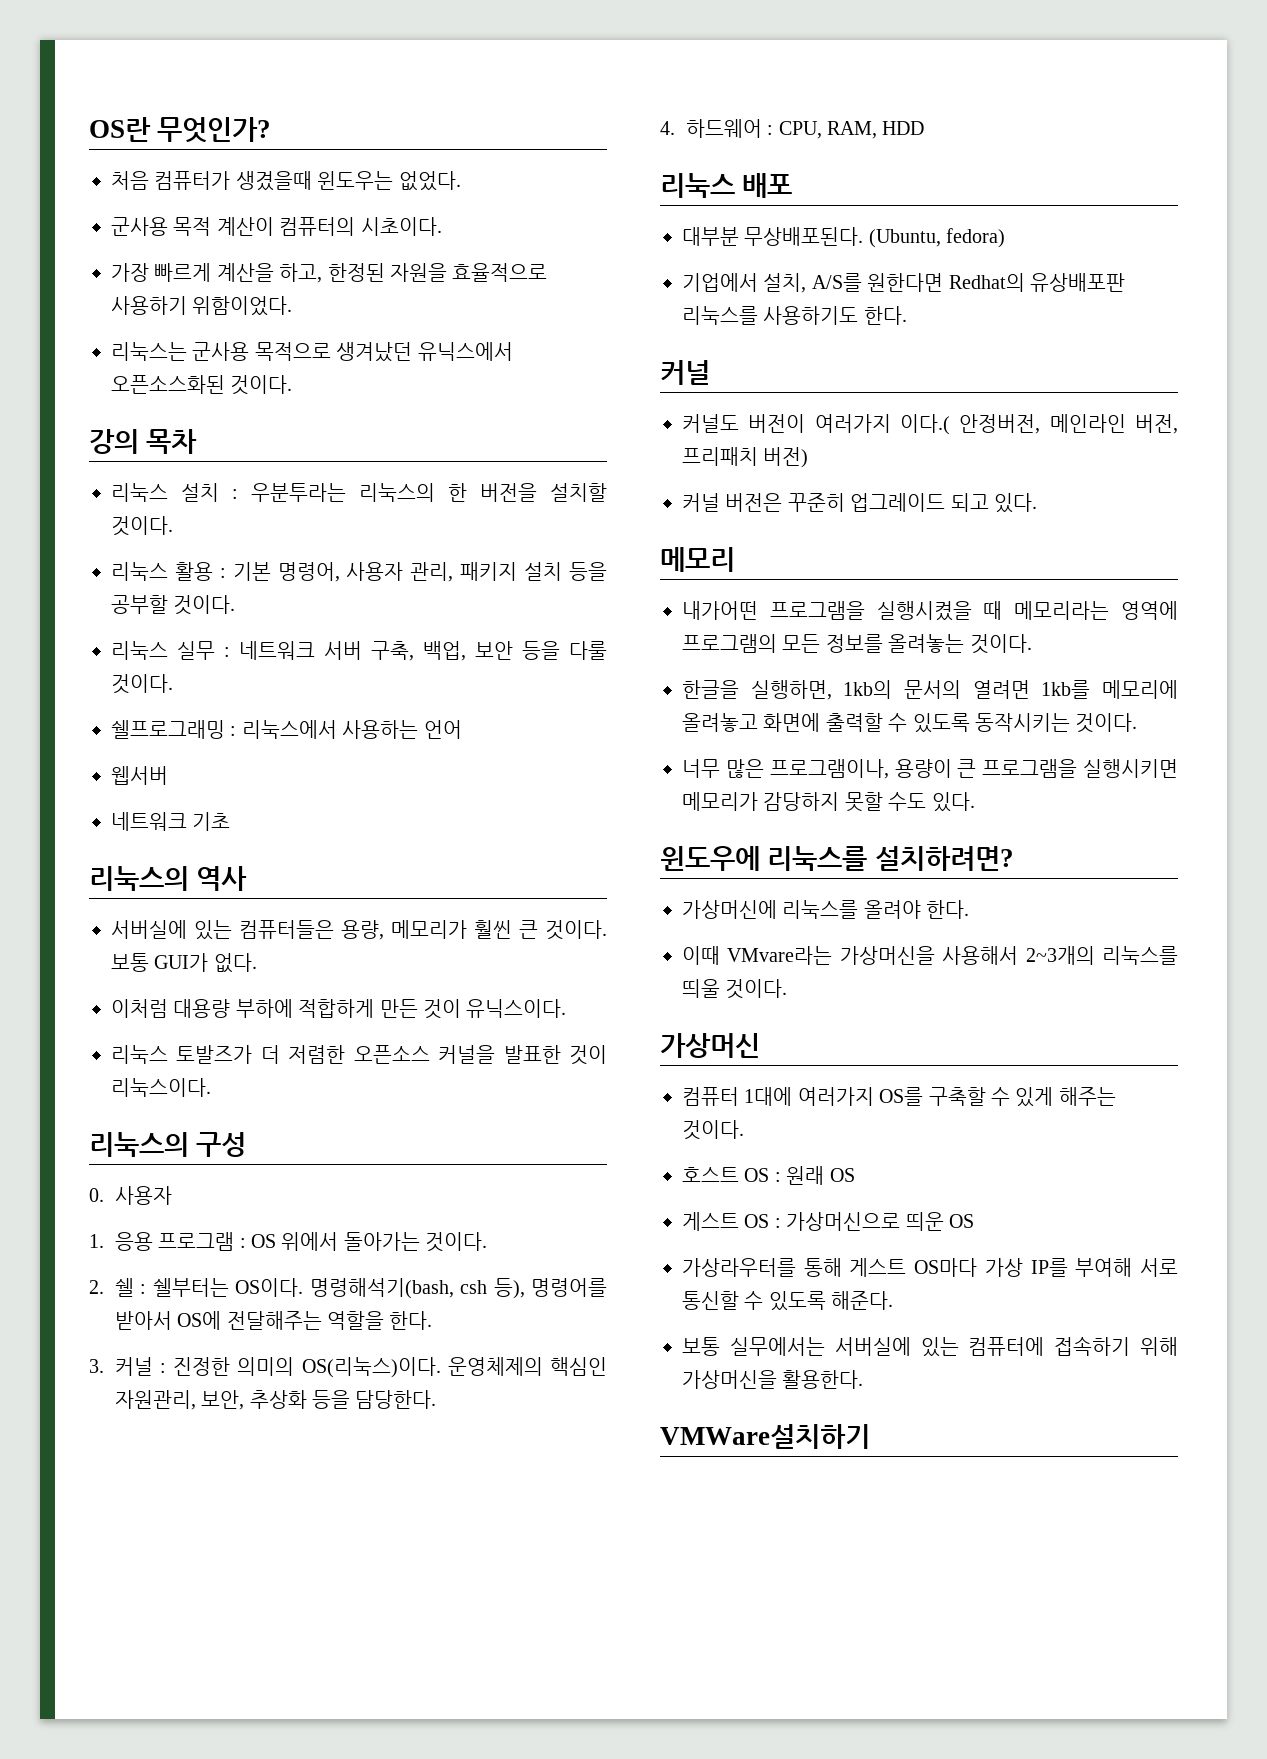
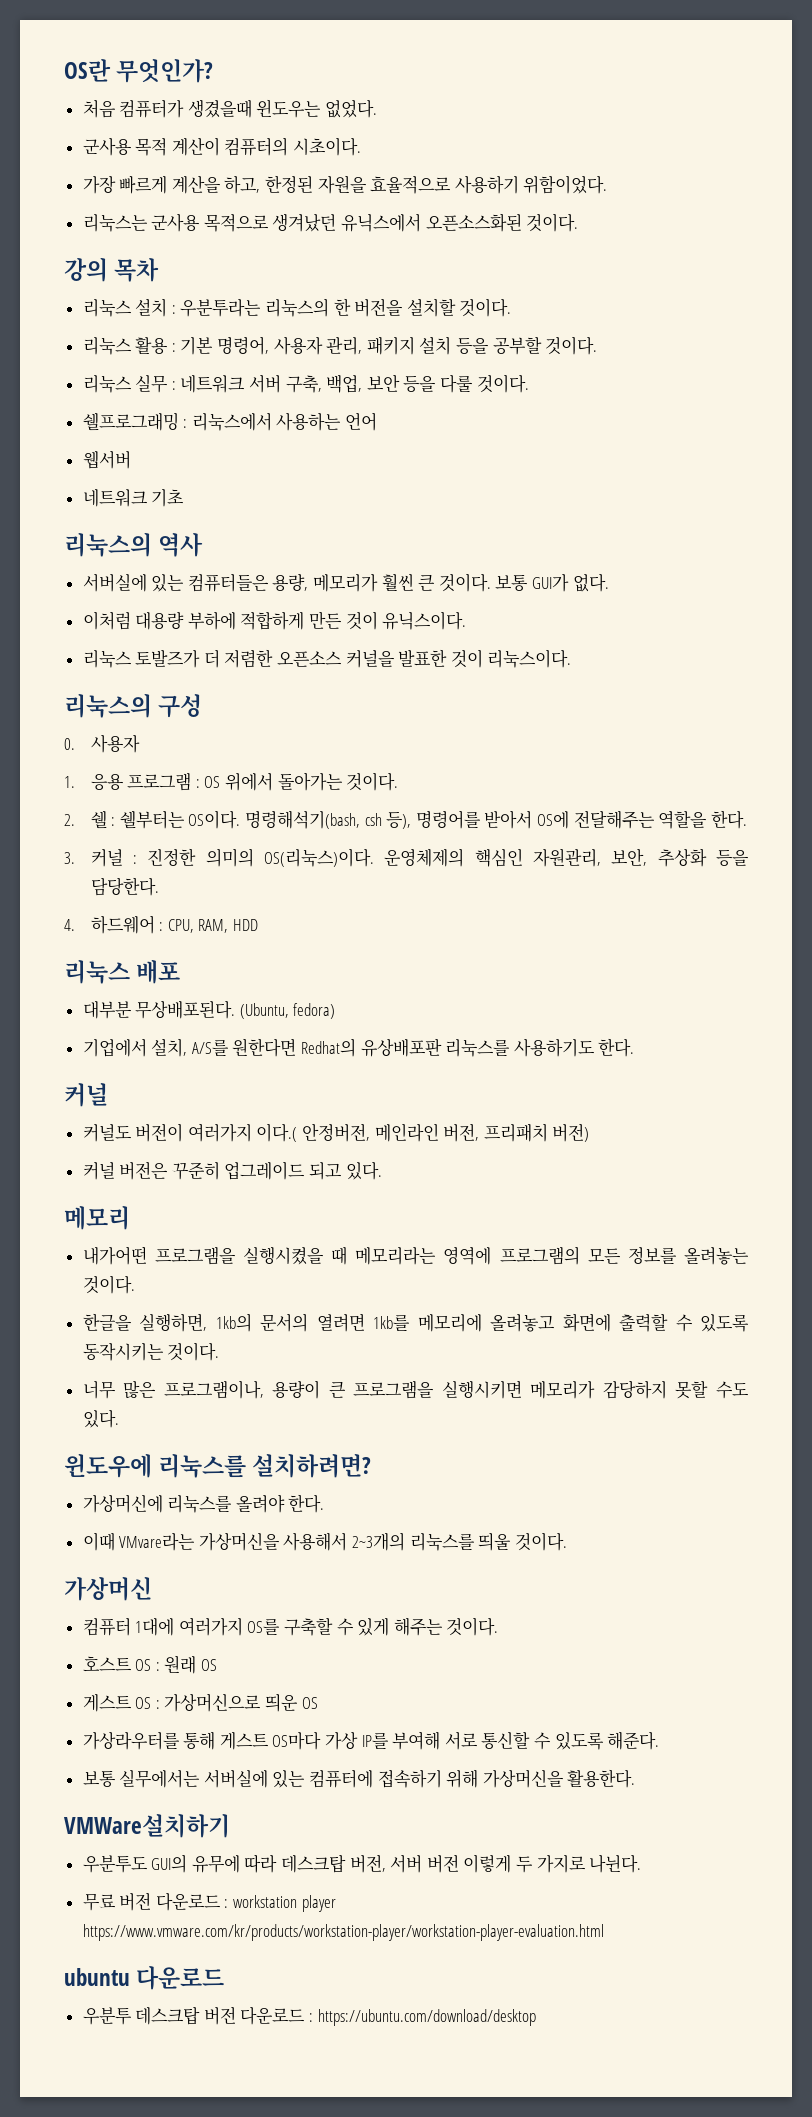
(870, 1436) none -> [82,1854,642,1873] [82,1892,336,1912] [82,1924,604,1941] [64,1966,225,1990] [82,2006,536,2026] // 우분투도 GUI의 유무에 따라 데스크탑 버전, 서버 버전 이렇게 두 가지로 나뉜다. // 무료 버전 다운로드 : workstation player https://www.vmware.com/kr/products/workstation-player/workstation-player-evaluation.html // ubuntu 다운로드 // 우분투 데스크탑 버전 다운로드 : https://ubuntu.com/download/desktop

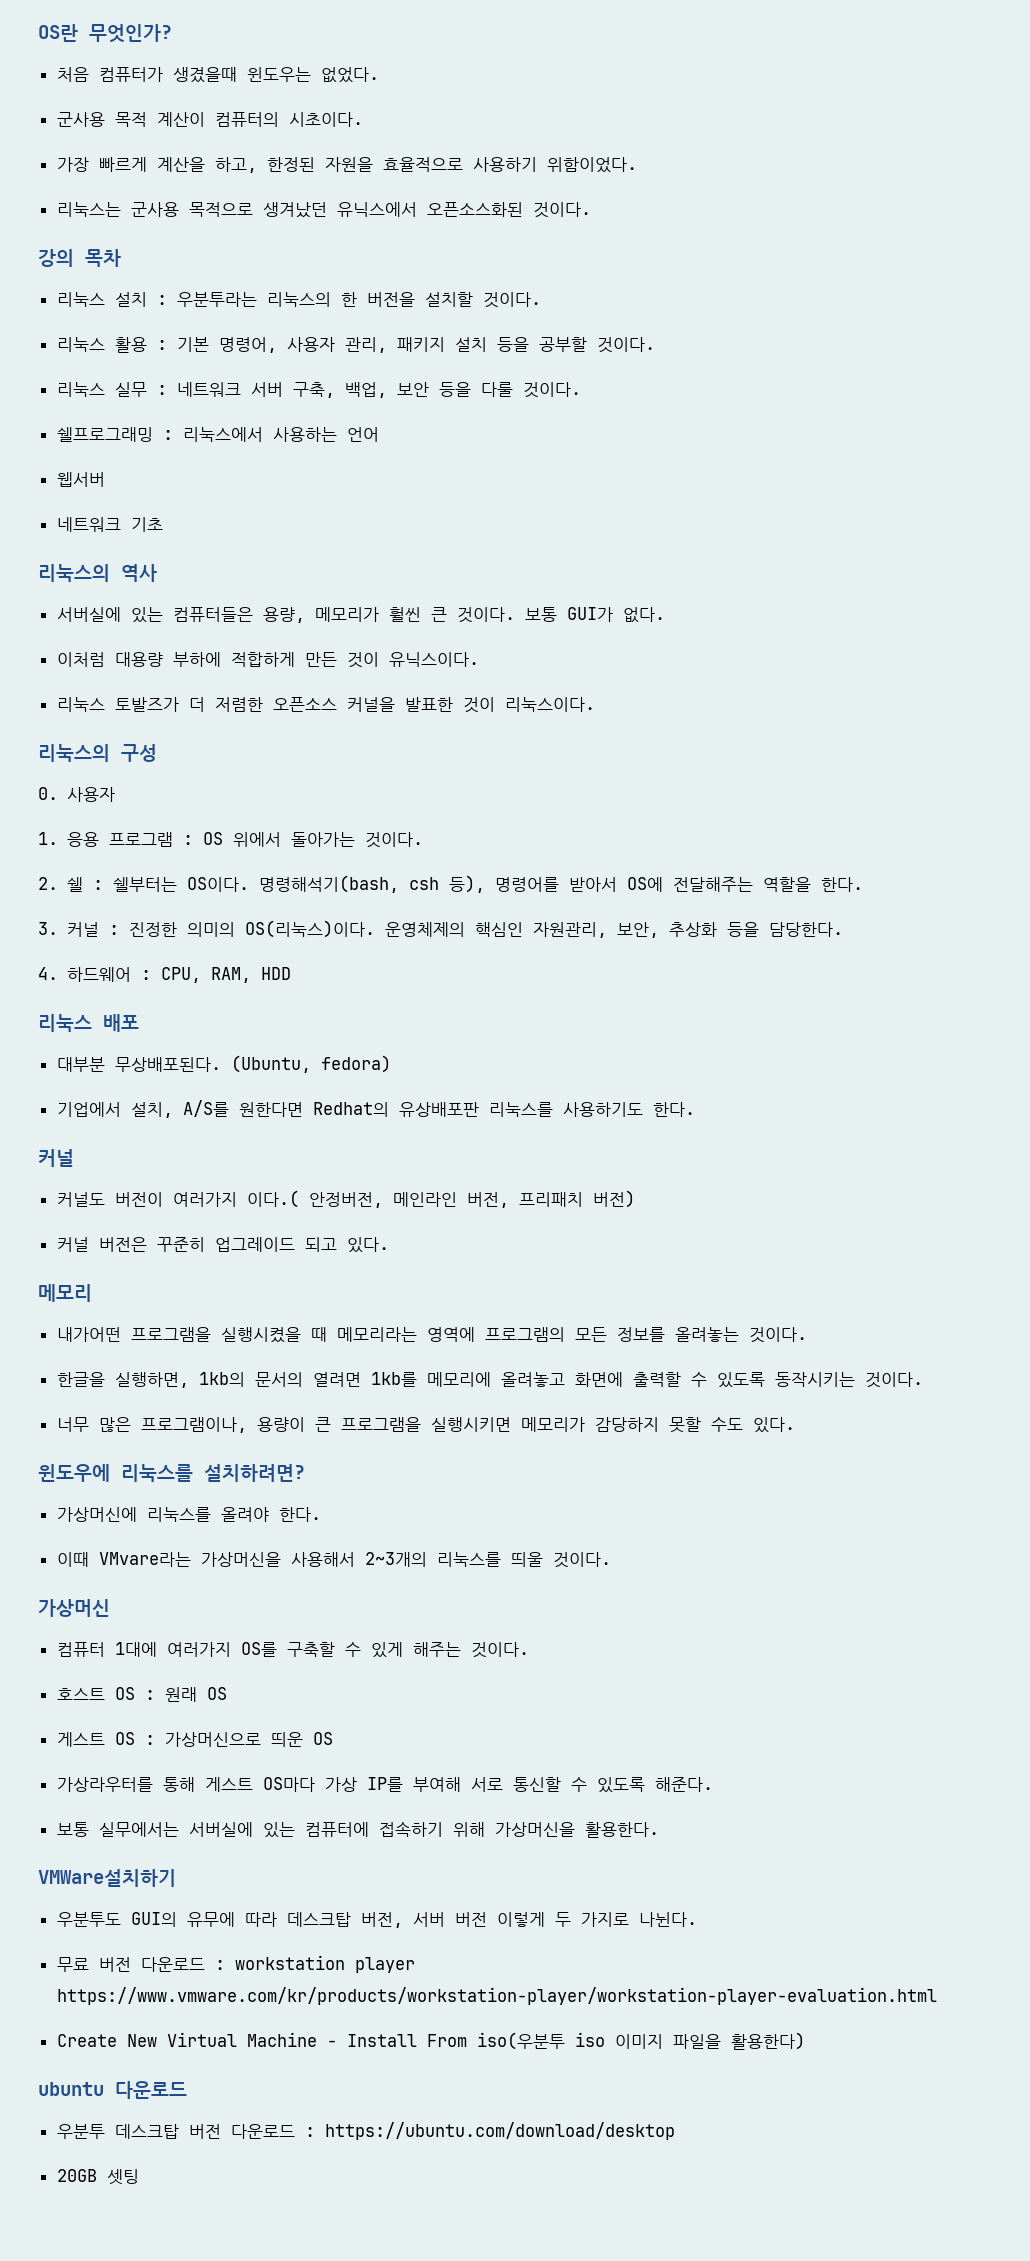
(604, 1932) none -> [56,2032,805,2050] // Create New Virtual Machine - Install From iso(우분투 iso 이미지 파일을 활용한다)
(536, 2017) none -> [56,2169,139,2185] // 20GB 셋팅

